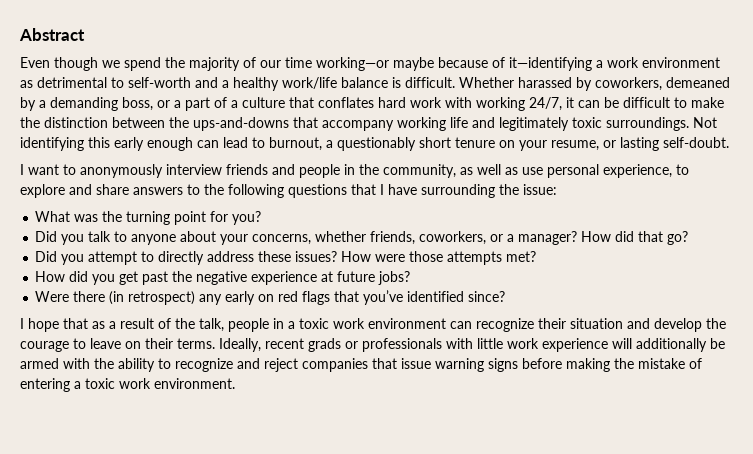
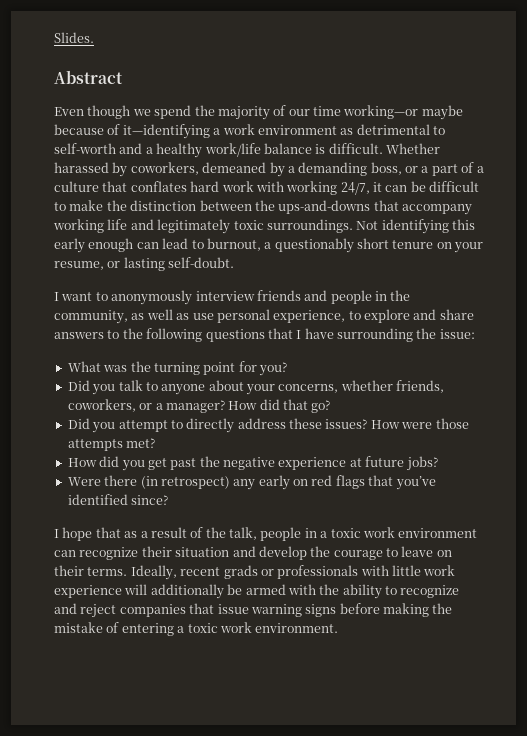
(19, 34) none -> [54,32,94,43] Slides. //

